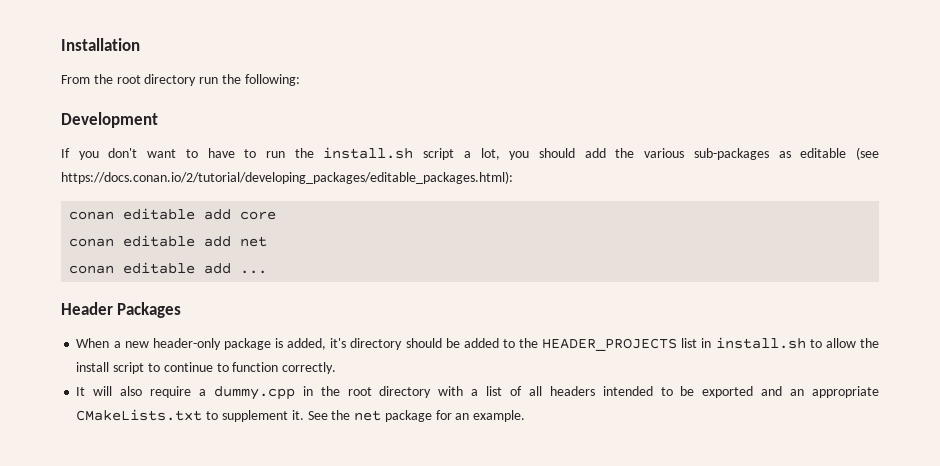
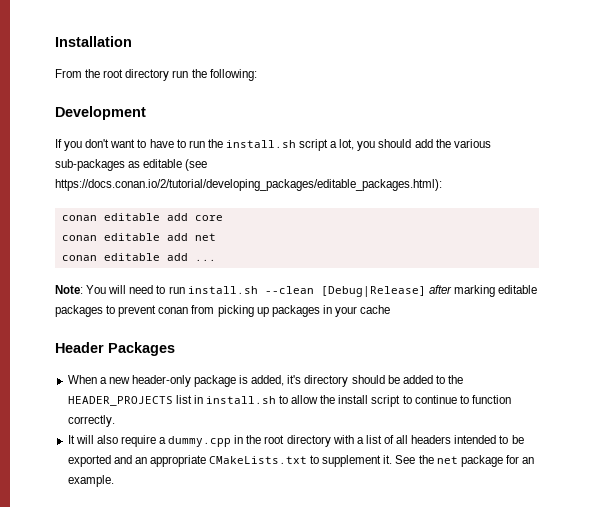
(268, 272) none -> [55,285,537,297] [55,305,391,317] // Note: You will need to run install.sh --clean [Debug|Release] after marking editable packages to prevent conan from picking up packages in your cache

